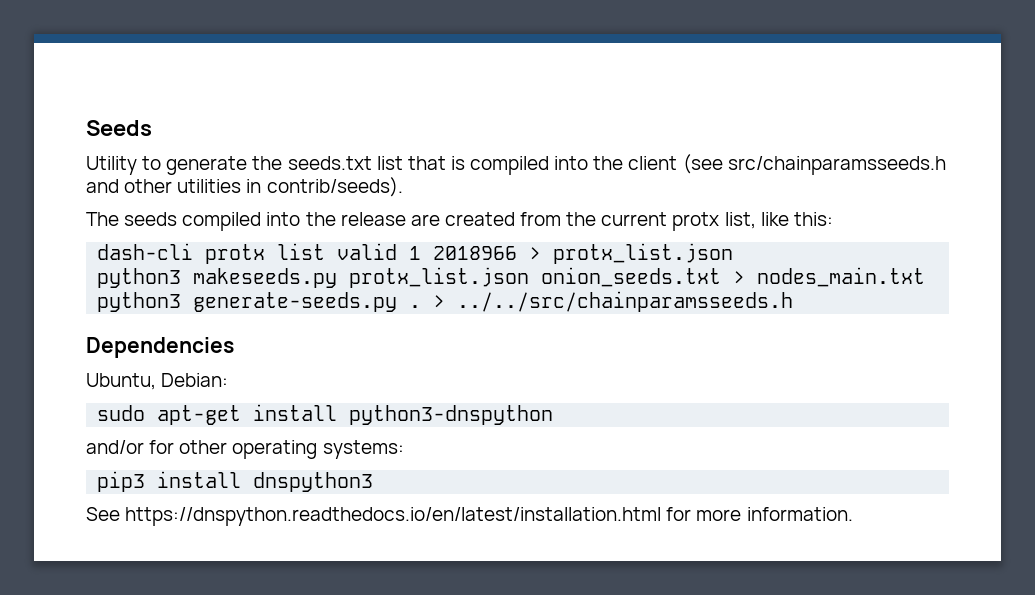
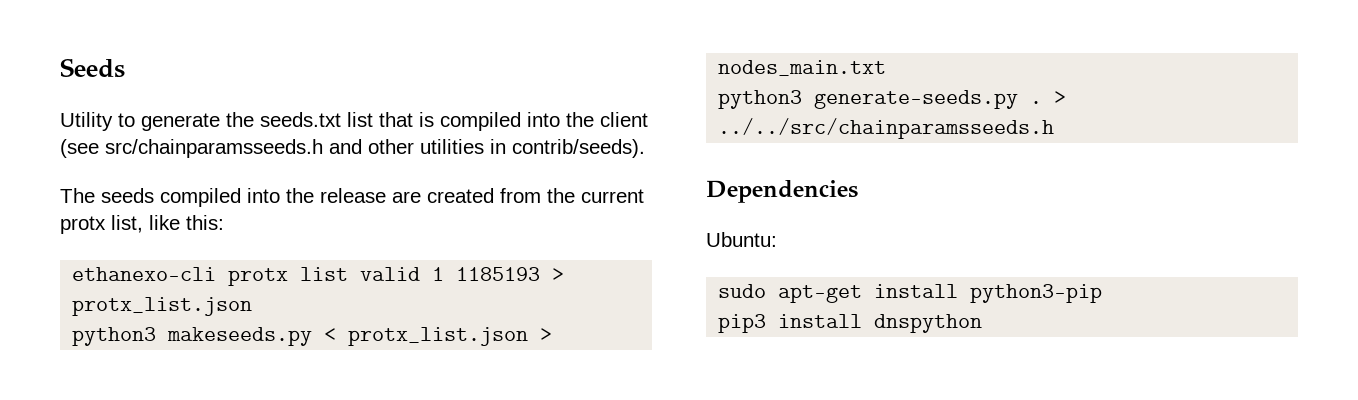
[97,243,194,260] dash-cli -> [72,267,217,281] ethanexo-cli
[433,246,518,260] 2018966 -> [456,267,541,281] 1185193
[349,267,722,288] protx_list.json onion_seeds.txt -> [324,327,529,346] < protx_list.json
[86,373,229,390] Ubuntu, Debian: -> [706,232,777,247] Ubuntu:
[349,405,554,425] [86,440,404,459] [97,471,374,492] [86,507,853,526] python3-dnspython // and/or for other operating systems: // pip3 install dnspython3 // See https://dnspython.readthedocs.io/en/latest/installation.html for more information. -> [970,284,1103,303] [718,314,983,333] python3-pip // pip3 install dnspython

